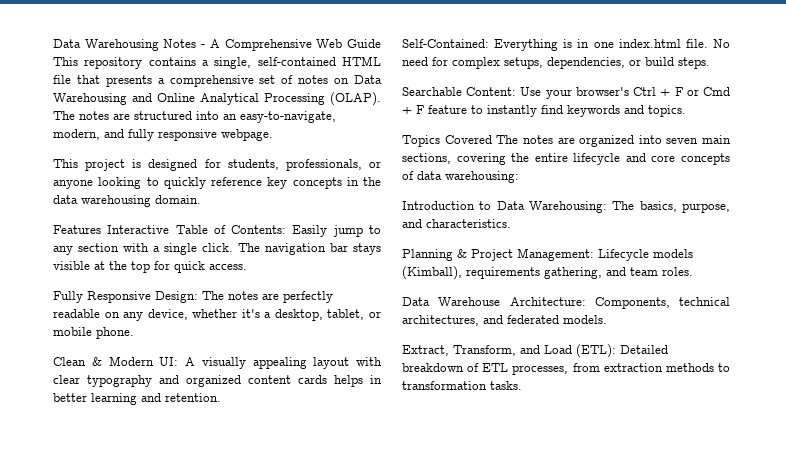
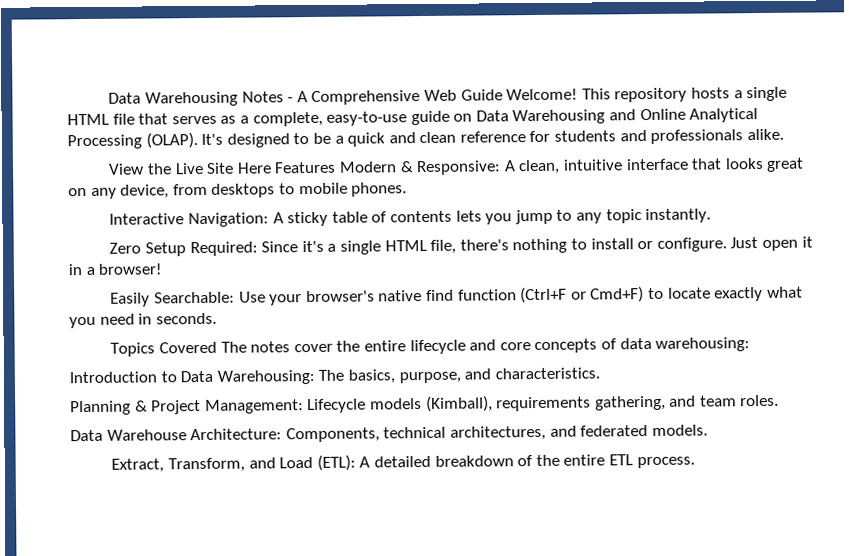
(382, 43) none -> [506,88,579,101] Welcome!
[148,56,382,69] [53,75,329,87] contains a single, self-contained HTML file that presents a comprehensive set of notes -> [690,86,788,102] [67,110,450,127] hosts a single HTML file that serves as a complete, easy-to-use guide
[53,111,336,123] [53,129,273,141] [53,159,381,171] [53,177,381,189] [53,195,201,207] [53,225,381,237] [53,243,381,255] [53,261,247,273] [53,291,333,303] [53,309,381,321] [53,327,134,339] [53,356,382,369] [53,375,382,387] [53,393,221,405] [402,39,730,51] [402,57,710,69] [402,87,730,99] [402,105,686,117] [402,135,731,147] [402,153,506,165] The notes are structured into an easy-to-navigate, modern, and fully responsive webpage. // This project is designed for students, professionals, or anyone looking to quickly reference key concepts in the data warehousing domain. // Features Interactive Table of Contents: Easily jump to any section with a single click. The navigation bar stays visible at the top for quick access. // Fully Responsive Design: The notes are perfectly readable on any device, whether it's a desktop, tablet, or mobile phone. // Clean & Modern UI: A visually appealing layout with clear typography and organized content cards helps in better learning and retention. // Self-Contained: Everything is in one index.html file. No need for complex setups, dependencies, or build steps. // Searchable Content: Use your browser's Ctrl + F or Cmd + F feature to instantly find keywords and topics. // Topics Covered The notes are organized into seven main sections, covering -> [201,128,784,148] [108,157,805,176] [68,182,408,199] [109,208,712,228] [109,236,813,257] [68,263,163,276] [110,286,803,307] [69,312,217,329] [110,341,333,357] It's designed to be a quick and clean reference for students and professionals alike. // View the Live Site Here Features Modern & Responsive: A clean, intuitive interface that looks great on any device, from desktops to mobile phones. // Interactive Navigation: A sticky table of contents lets you jump to any topic instantly. // Zero Setup Required: Since it's a single HTML file, there's nothing to install or configure. Just open it in a browser! // Easily Searchable: Use your browser's native find function (Ctrl+F or Cmd+F) to locate exactly what you need in seconds. // Topics Covered The notes cover
[620,345,668,354] [402,363,730,375] [402,381,522,390] Detailed breakdown of ETL processes, from extraction methods to transformation tasks. -> [359,454,695,469] A detailed breakdown of the entire ETL process.

